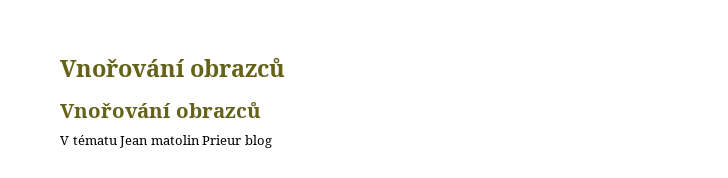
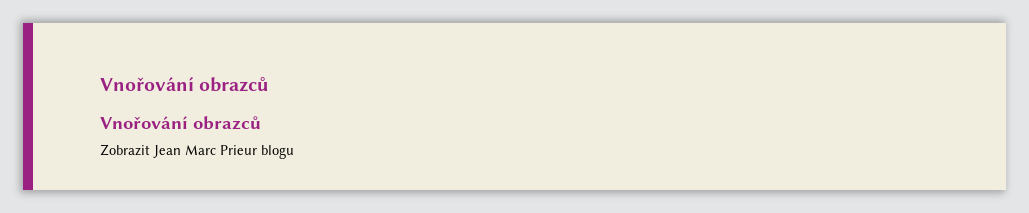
[60,135,272,148] V tématu Jean matolin Prieur blog -> [100,144,294,159] Zobrazit Jean Marc Prieur blogu

